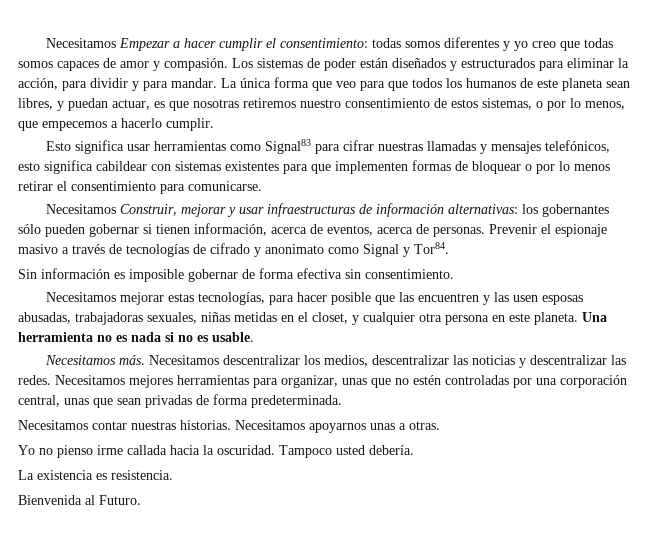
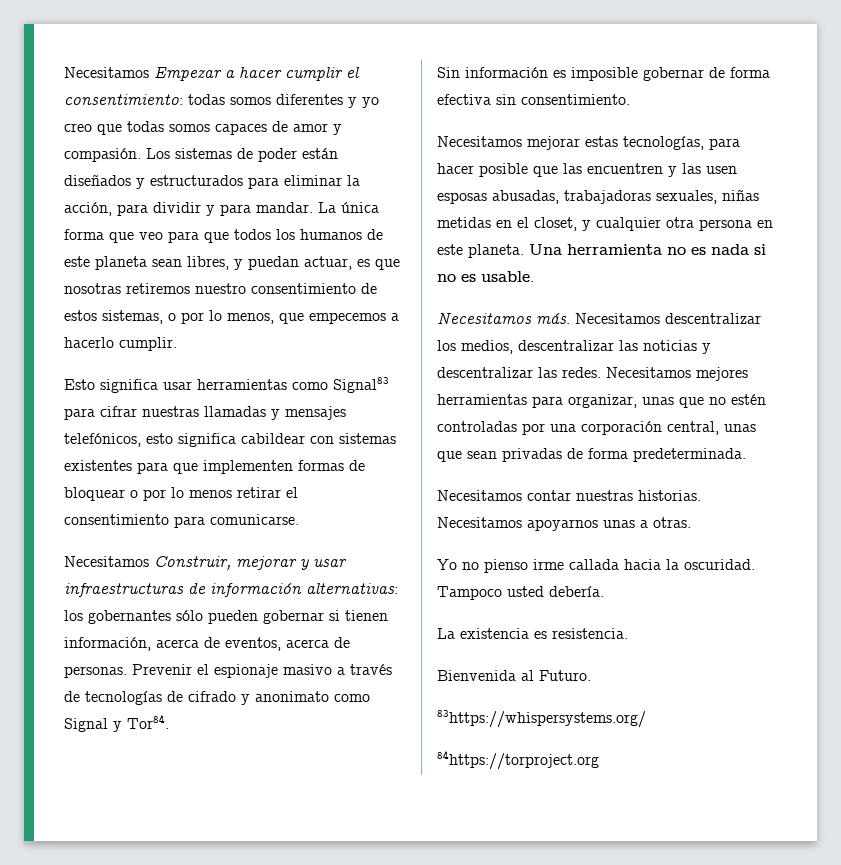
(141, 500) none -> [437,710,646,728] [437,750,599,770] // 83https://whispersystems.org/ // 84https://torproject.org

